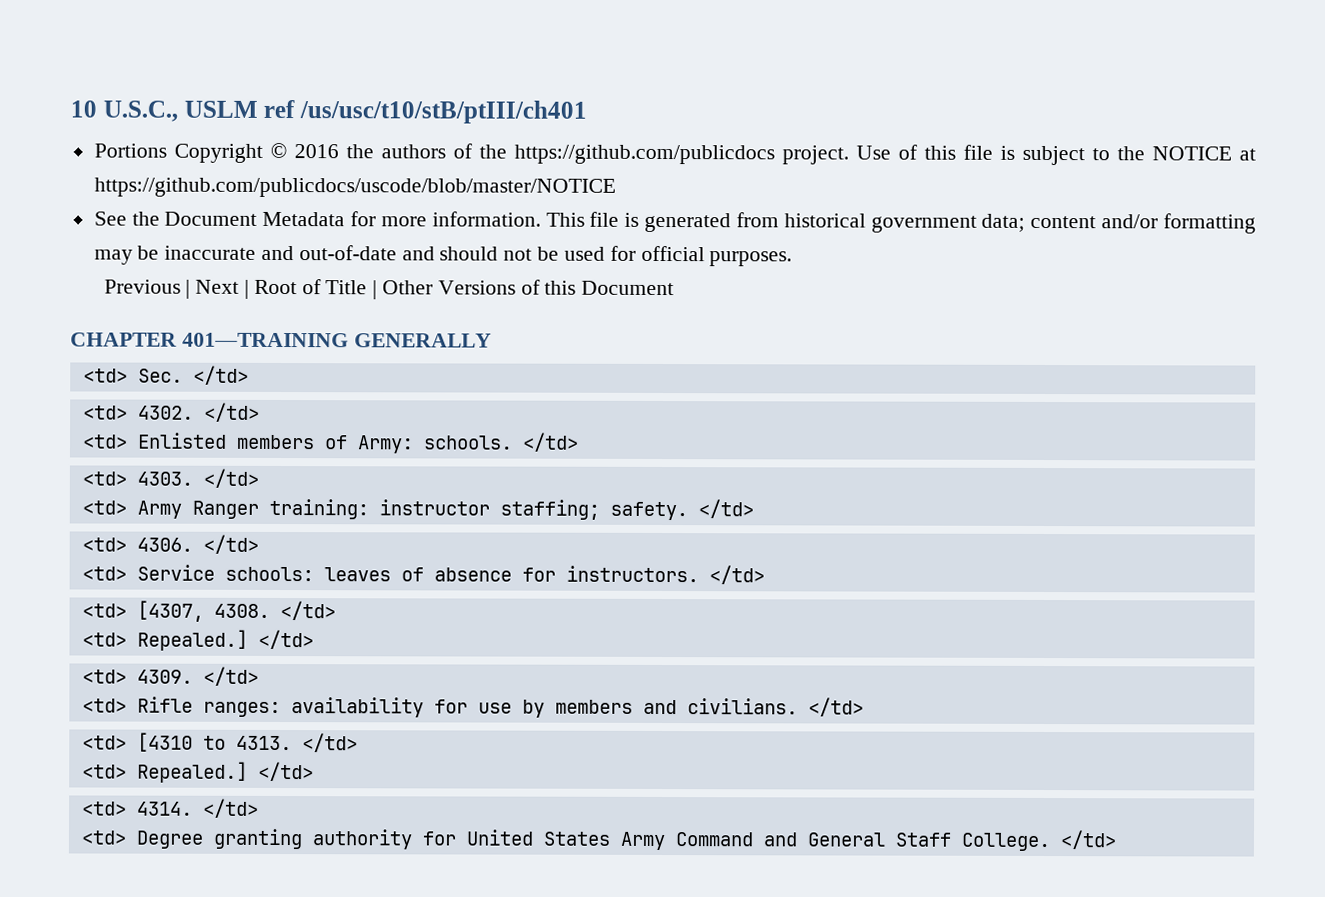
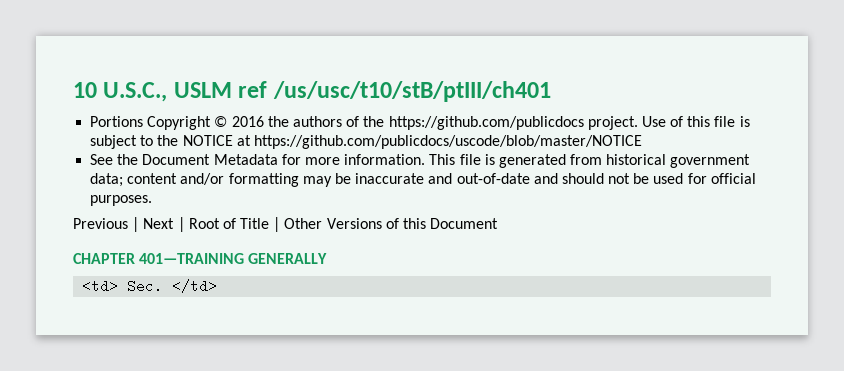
[82,402,260,422] [81,432,579,454] [81,468,259,488] [81,498,754,521] [81,534,259,554] [81,564,765,585] [81,600,336,622] [81,629,314,651] [81,666,259,686] [81,696,864,718] [81,732,358,753] [81,761,314,783] [81,798,259,818] [80,828,1117,852] // <td> 4302. </td> // <td> Enlisted members of Army: schools. </td> // <td> 4303. </td> // <td> Army Ranger training: instructor staffing; safety. </td> // <td> 4306. </td> // <td> Service schools: leaves of absence for instructors. </td> // <td> [4307, 4308. </td> // <td> Repealed.] </td> // <td> 4309. </td> // <td> Rifle ranges: availability for use by members and civilians. </td> // <td> [4310 to 4313. </td> // <td> Repealed.] </td> // <td> 4314. </td> // <td> Degree granting authority for United States Army Command and General Staff College. </td> -> (218, 286) none

